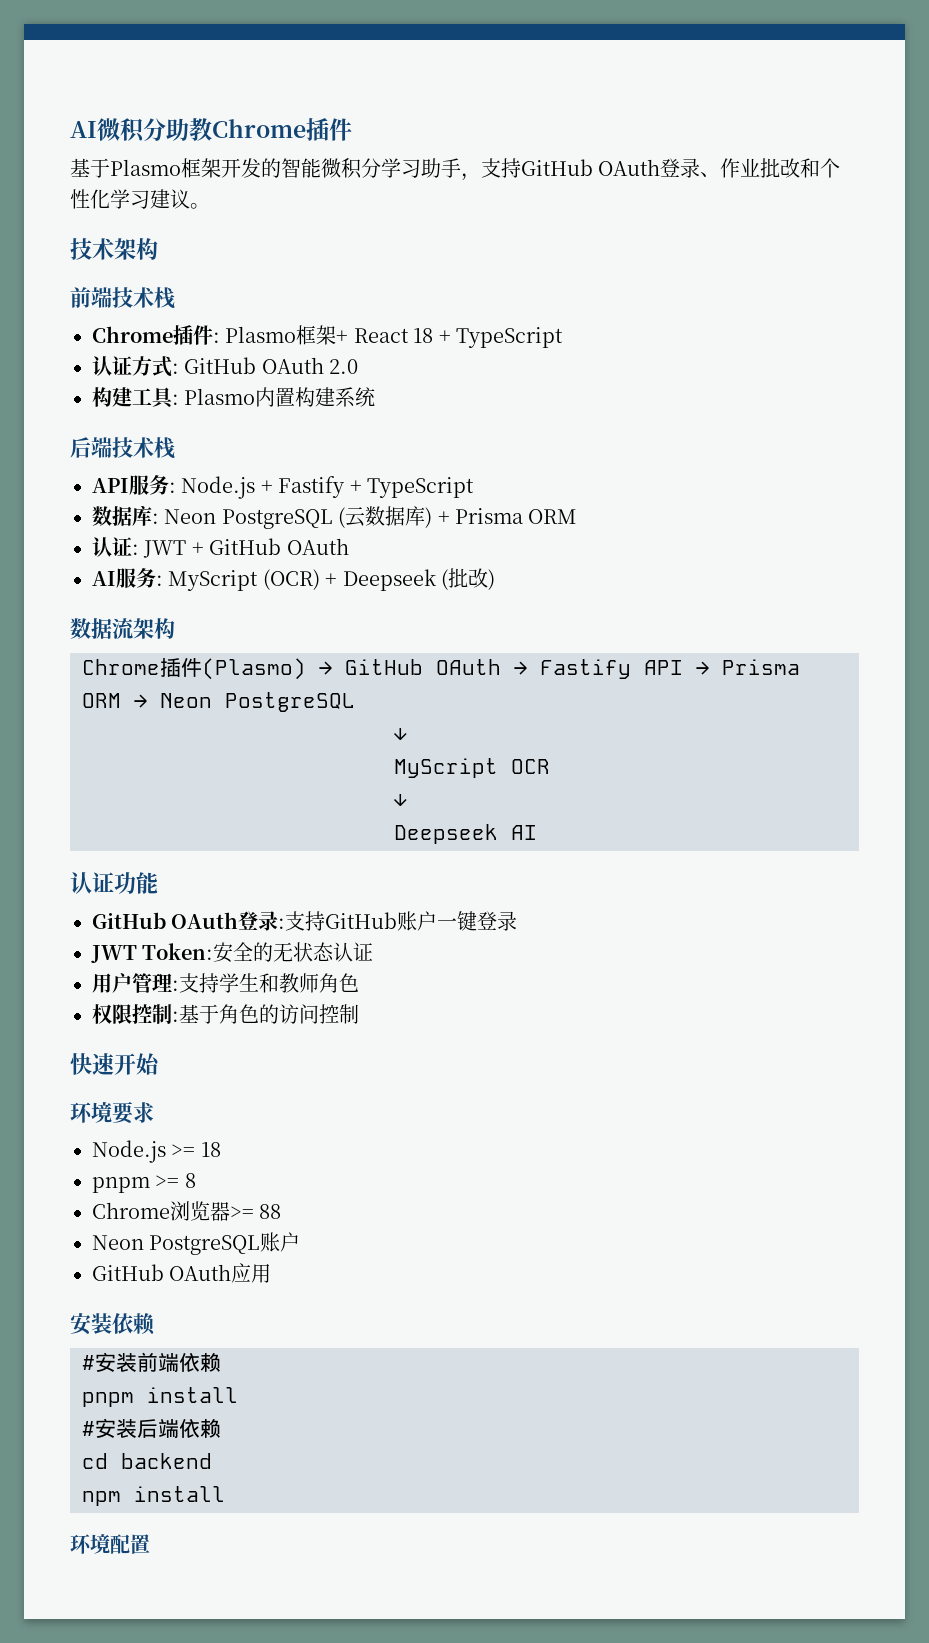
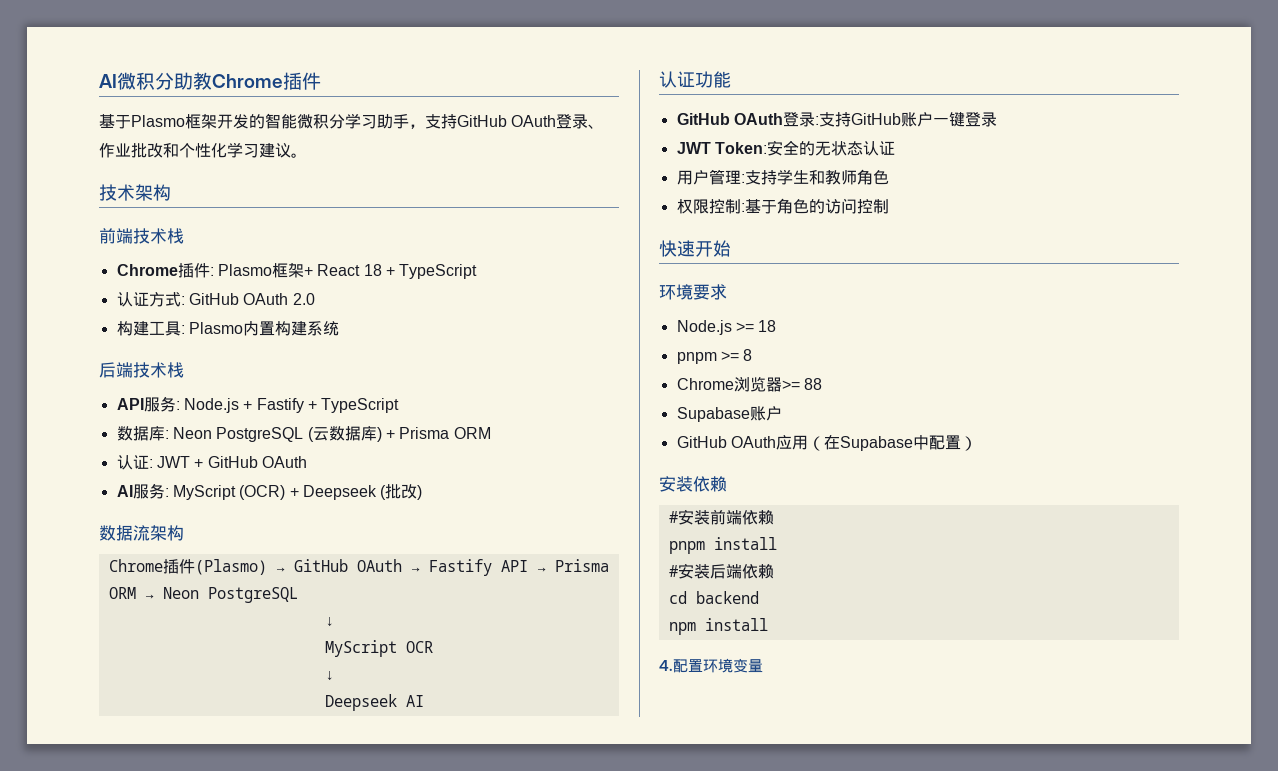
[92,1235,261,1255] Neon PostgreSQL -> [676,407,750,422] Supabase
(272, 1273) none -> [807,435,977,451] （在Supabase中配置）
[70,1534,150,1554] 环境配置 -> [659,658,763,673] 4.配置环境变量

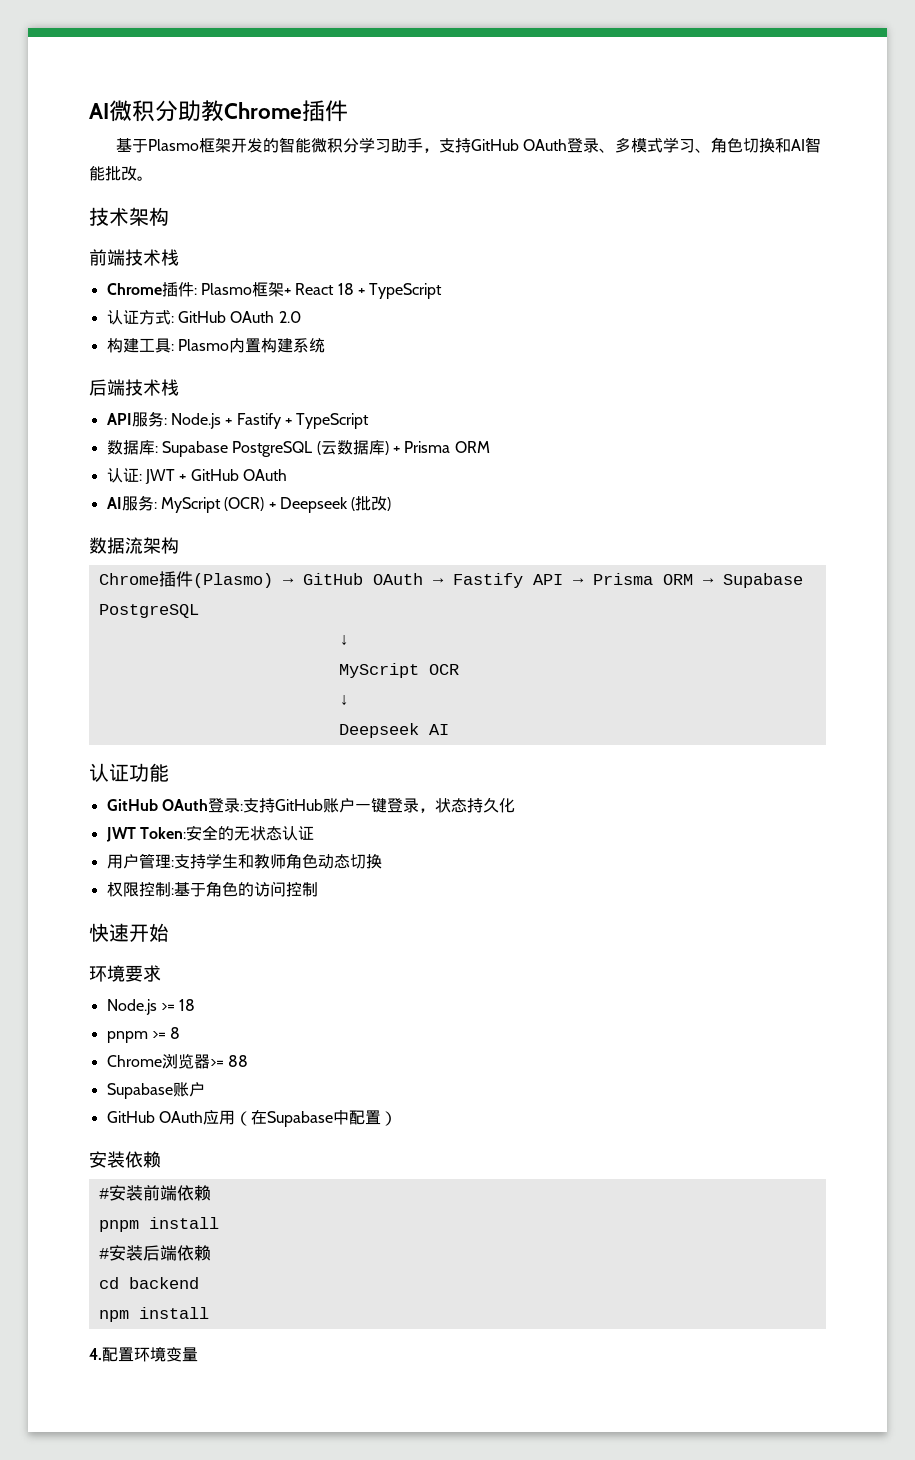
[99,142,291,158] 作业批改和个性化学习建议 -> [614,137,821,153] [89,166,137,181] 多模式学习、角色切换和AI智能批改
[172,427,212,439] Neon -> [161,441,228,457] Supabase
[162,587,199,599] Neon -> [722,573,803,588] Supabase
(997, 119) none -> [418,797,515,813] ，状态持久化
(889, 177) none -> [317,854,382,869] 动态切换

